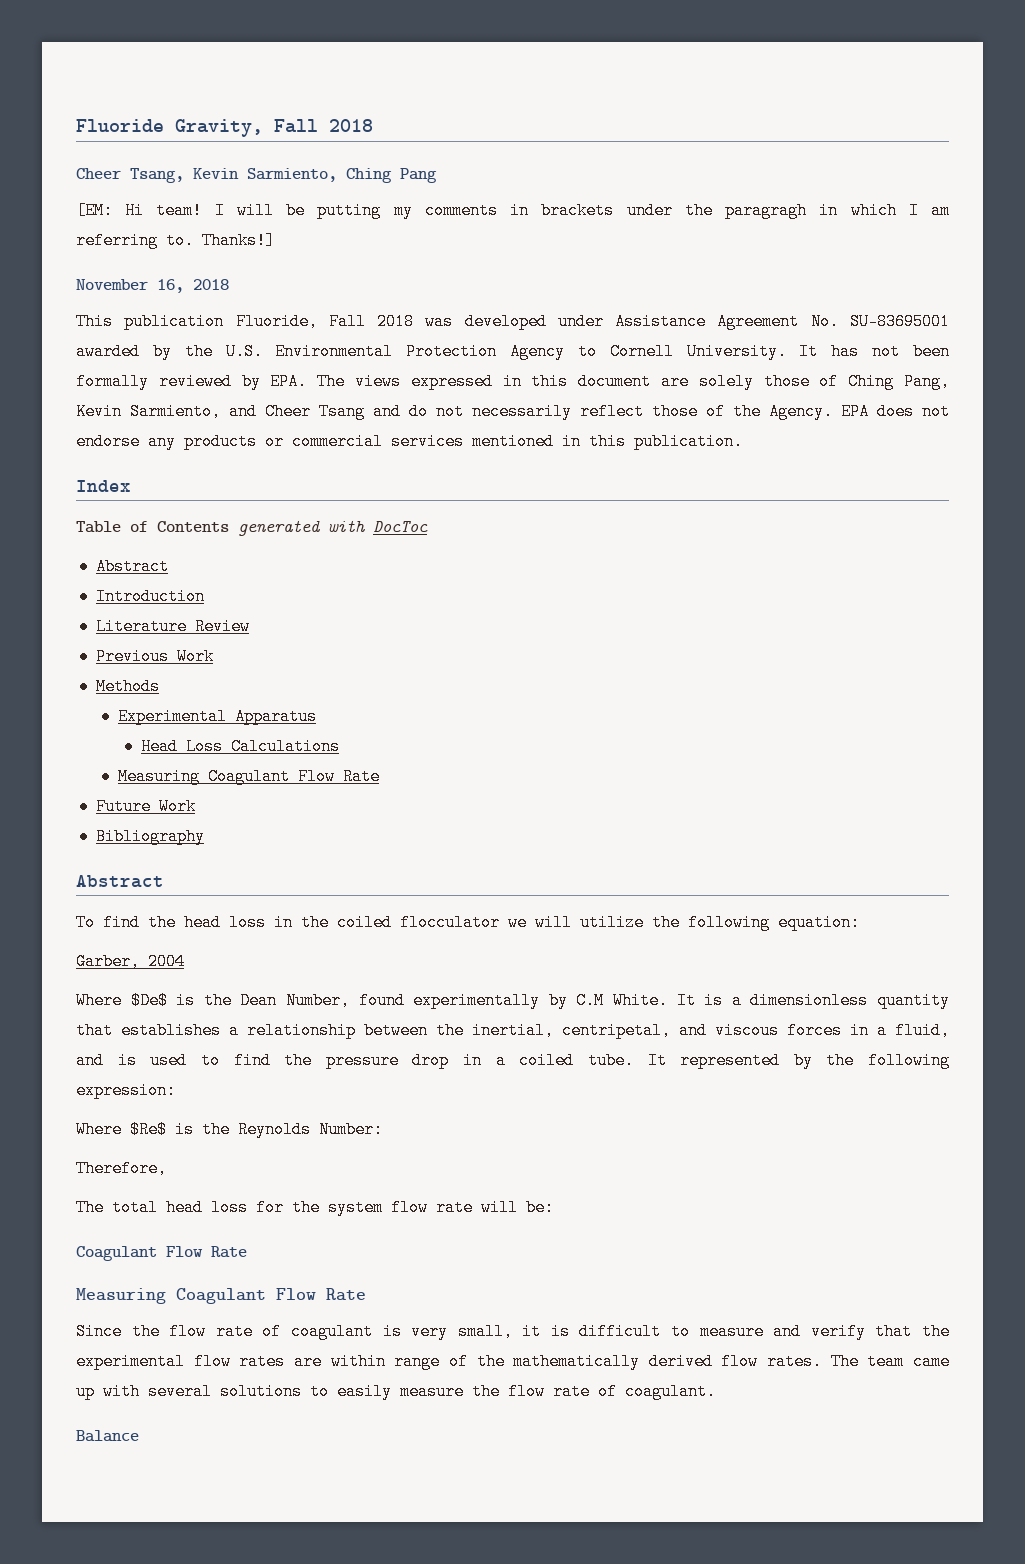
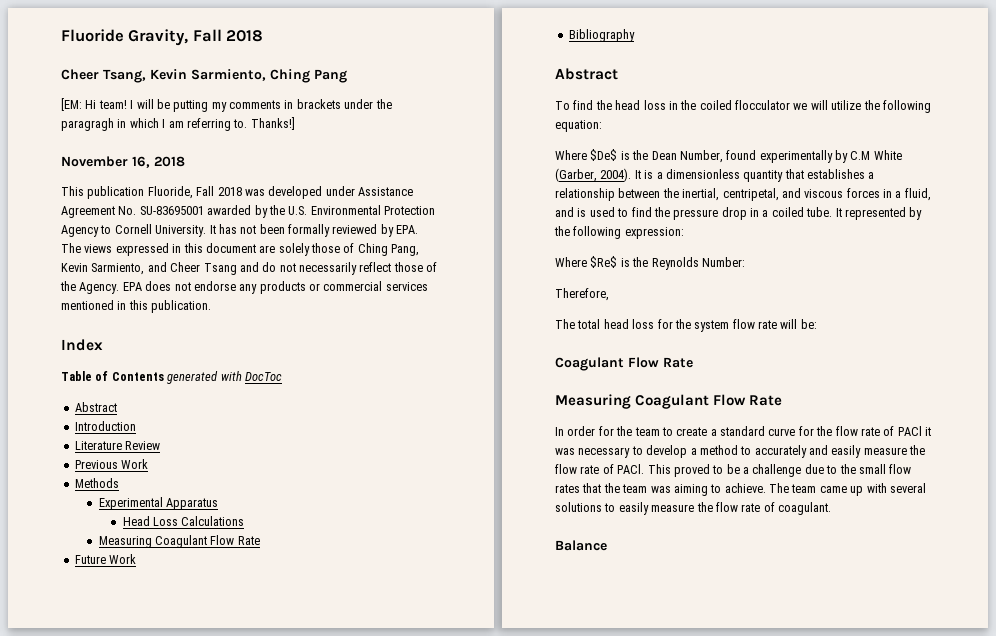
[76,953,185,970] // Garber, 2004 -> (602, 126) none
[613,992,669,1009] White. -> [873,150,902,160] [555,168,632,182] White (Garber, 2004).
[76,1323,951,1340] [76,1353,823,1370] Since the flow rate of coagulant is very small, it is difficult to measure and verify that the experimental flow rates are within range of the mathematically derived flow rates. -> [555,426,931,436] [555,445,926,458] [555,464,912,477] [555,483,766,496] In order for the team to create a standard curve for the flow rate of PACl it was necessary to develop a method to accurately and easily measure the flow rate of PACl. This proved to be a challenge due to the small flow rates that the team was aiming to achieve.

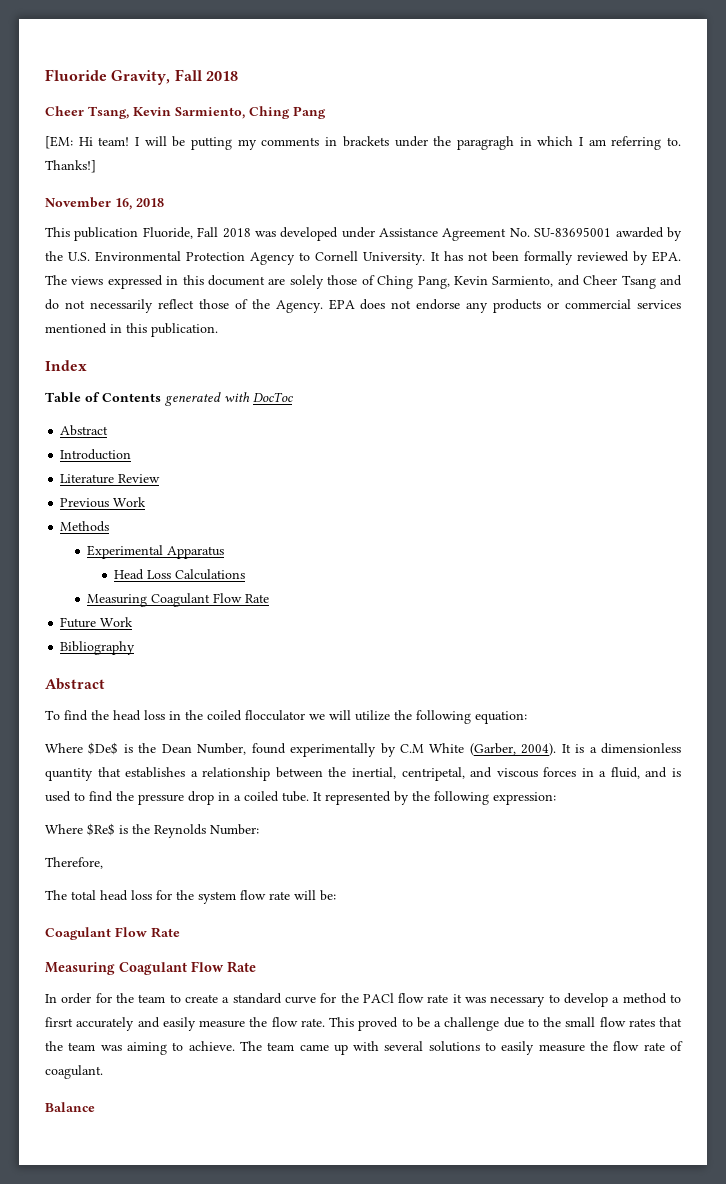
[835,426,922,436] flow rate of PACl -> [362,993,449,1003] PACl flow rate
(752, 450) none -> [45,1017,73,1027] firsrt
[580,464,645,474] rate of PACl. -> [300,1018,325,1027] rate.

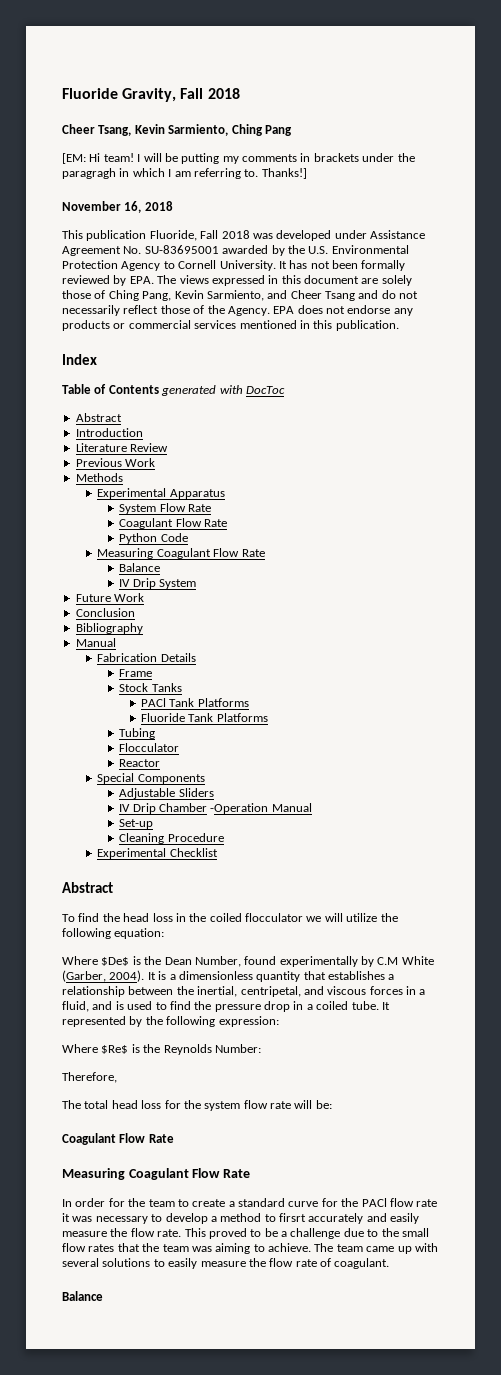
[114,569,246,580] [87,593,270,607] Head Loss Calculations // Measuring Coagulant Flow Rate -> [119,503,211,514] [119,518,227,529] [119,533,188,544] [97,548,265,559] [119,563,161,572] [119,578,196,589] System Flow Rate // Coagulant Flow Rate // Python Code // Measuring Coagulant Flow Rate // Balance // IV Drip System
(134, 622) none -> [75,608,135,617] // Conclusion
(136, 648) none -> [75,638,116,647] [97,653,196,662] [119,669,153,677] [119,683,182,692] [140,698,249,707] [140,713,268,722] [119,728,156,739] [119,743,180,752] [119,759,161,767] [97,773,205,784] [119,788,214,799] [119,803,312,814] [119,819,154,829] [119,833,224,844] [97,848,218,859] // Manual // Fabrication Details // Frame // Stock Tanks // PACl Tank Platforms // Fluoride Tank Platforms // Tubing // Flocculator // Reactor // Special Components // Adjustable Sliders // IV Drip Chamber -Operation Manual // Set-up // Cleaning Procedure // Experimental Checklist

